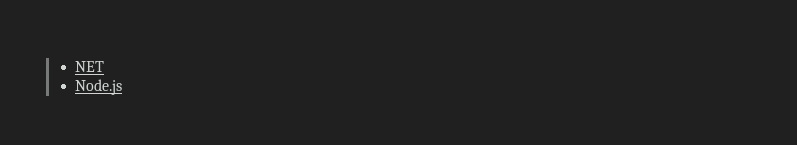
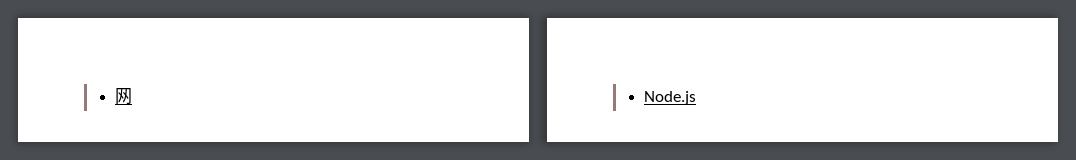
[74,61,104,72] NET -> [114,88,132,105] 网

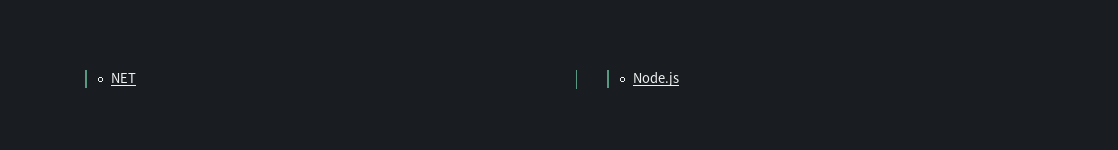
[114,88,132,105] 网 -> [110,73,136,83] NET

